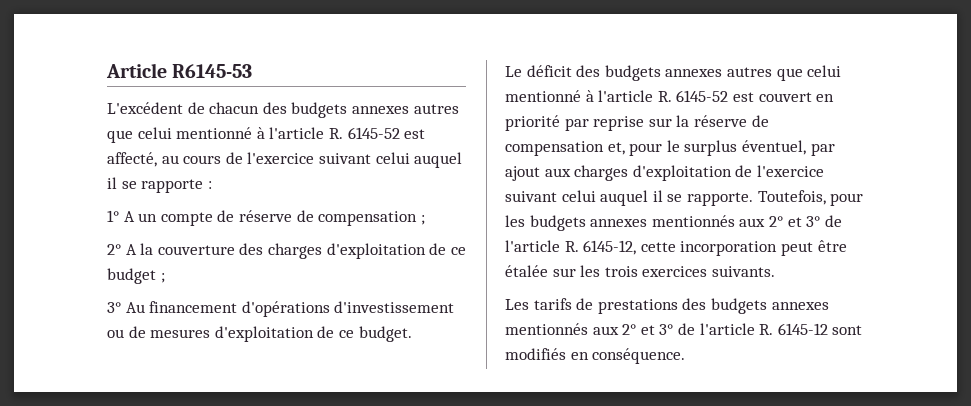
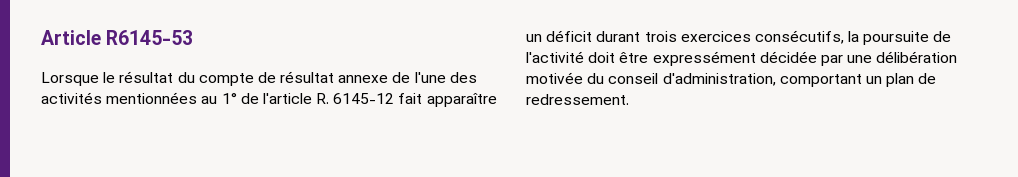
[107,102,459,118] [107,127,426,143] [107,152,463,168] [107,177,212,193] [107,210,425,226] [107,243,466,259] [107,268,165,284] [107,301,455,317] [107,326,412,342] [505,65,842,81] [505,90,835,102] [505,115,769,131] [505,140,835,156] [505,165,824,181] [505,190,864,206] [505,215,842,231] [505,240,847,256] [505,265,775,277] [505,298,829,314] [505,323,863,335] [505,348,686,364] L'excédent de chacun des budgets annexes autres que celui mentionné à l'article R. 6145-52 est affecté, au cours de l'exercice suivant celui auquel il se rapporte : // 1° A un compte de réserve de compensation ; // 2° A la couverture des charges d'exploitation de ce budget ; // 3° Au financement d'opérations d'investissement ou de mesures d'exploitation de ce budget. // Le déficit des budgets annexes autres que celui mentionné à l'article R. 6145-52 est couvert en priorité par reprise sur la réserve de compensation et, pour le surplus éventuel, par ajout aux charges d'exploitation de l'exercice suivant celui auquel il se rapporte. Toutefois, pour les budgets annexes mentionnés aux 2° et 3° de l'article R. 6145-12, cette incorporation peut être étalée sur les trois exercices suivants. // Les tarifs de prestations des budgets annexes mentionnés aux 2° et 3° de l'article R. 6145-12 sont modifiés en conséquence. -> [41,71,477,86] [41,92,497,107] [526,30,952,45] [526,51,958,66] [526,72,937,87] [526,94,629,105] Lorsque le résultat du compte de résultat annexe de l'une des activités mentionnées au 1° de l'article R. 6145-12 fait apparaître un déficit durant trois exercices consécutifs, la poursuite de l'activité doit être expressément décidée par une délibération motivée du conseil d'administration, comportant un plan de redressement.

